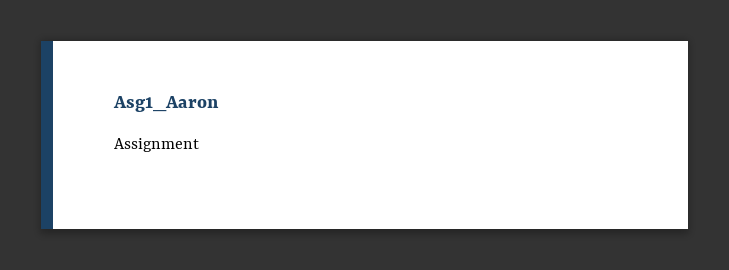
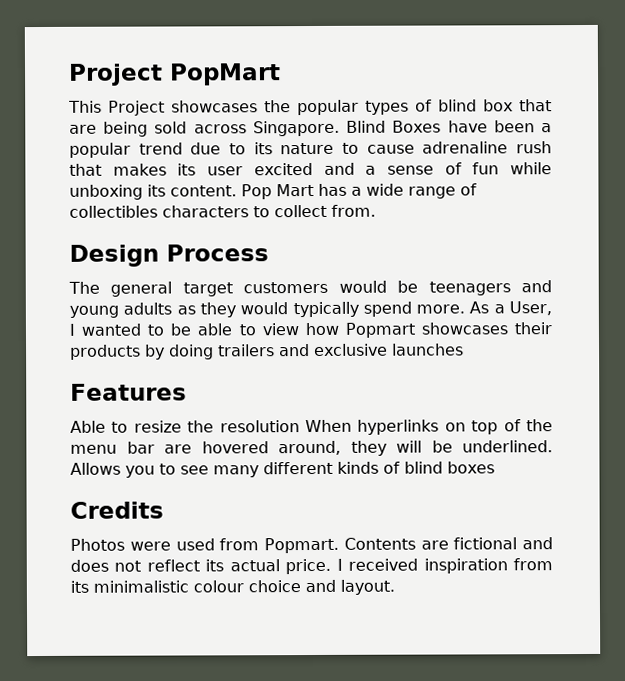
[113,96,219,112] [114,138,199,152] Asg1_Aaron // Assignment -> [68,63,281,86] [68,99,552,116] [69,120,552,137] [69,141,552,158] [69,162,552,176] [69,183,477,200] [69,204,376,218] [69,244,269,267] [68,280,552,297] [69,301,552,318] [69,322,552,338] [70,343,464,360] [70,383,187,401] [70,419,553,435] [70,440,553,456] [70,461,495,478] [70,501,164,519] [70,537,553,554] [70,558,554,575] [70,579,395,595] Project PopMart // This Project showcases the popular types of blind box that are being sold across Singapore. Blind Boxes have been a popular trend due to its nature to cause adrenaline rush that makes its user excited and a sense of fun while unboxing its content. Pop Mart has a wide range of collectibles characters to collect from. // Design Process // The general target customers would be teenagers and young adults as they would typically spend more. As a User, I wanted to be able to view how Popmart showcases their products by doing trailers and exclusive launches // Features // Able to resize the resolution When hyperlinks on top of the menu bar are hovered around, they will be underlined. Allows you to see many different kinds of blind boxes // Credits // Photos were used from Popmart. Contents are fictional and does not reflect its actual price. I received inspiration from its minimalistic colour choice and layout.

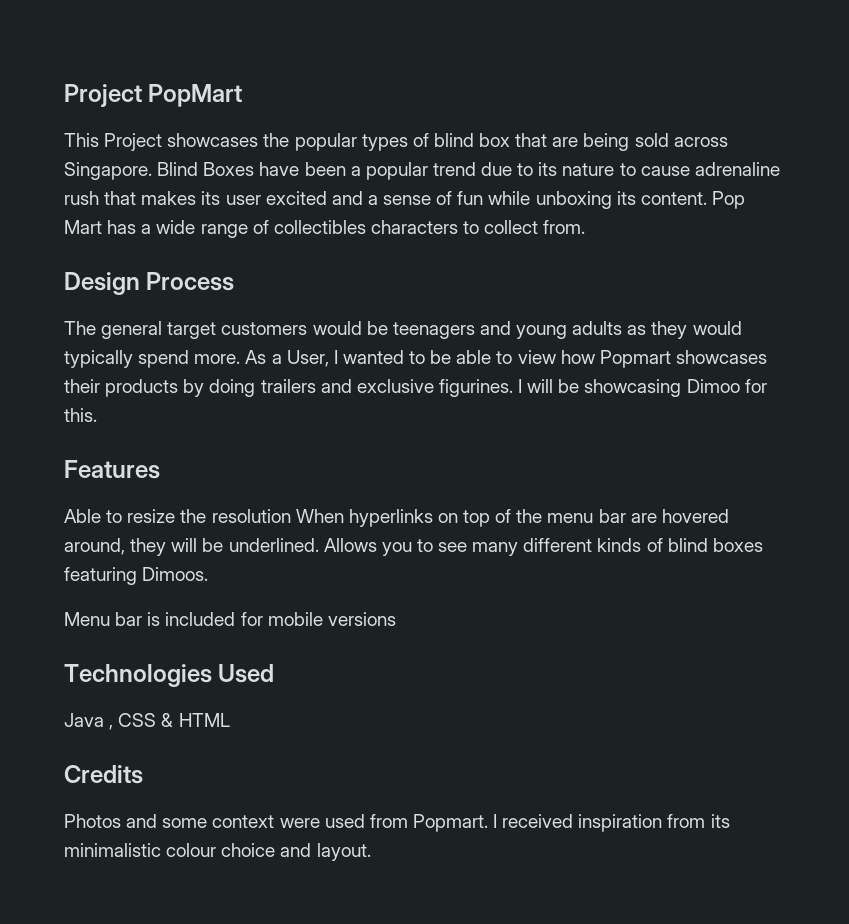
[392,343,464,356] launches -> [438,379,767,397] [64,408,97,422] figurines. I will be showcasing Dimoo for this.
(495, 467) none -> [64,567,209,585] [64,612,396,626] [64,664,275,687] [64,713,230,730] featuring Dimoos. // Menu bar is included for mobile versions // Technologies Used // Java , CSS & HTML
(125, 544) none -> [126,814,275,828] and some context
[343,537,553,550] [70,558,332,575] Contents are fictional and does not reflect its actual price. -> (488, 823) none

